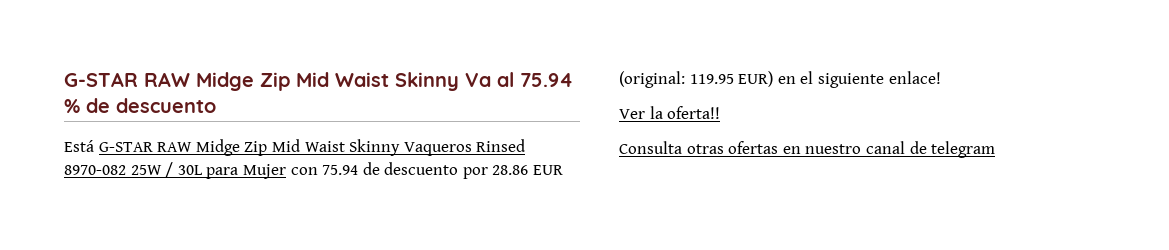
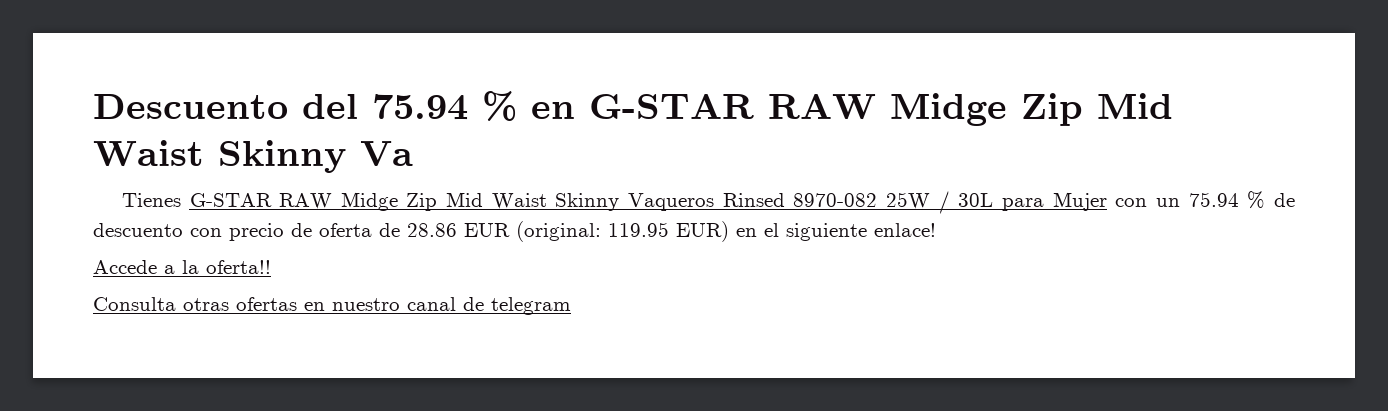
(64, 79) none -> [93,91,575,121] Descuento del 75.94 % en
[497,72,573,87] [64,98,216,113] [64,140,94,152] al 75.94 % de descuento // Está -> [121,193,181,207] // Tienes
[322,162,488,179] 75.94 de descuento por -> [1156,191,1295,209] [93,223,400,241] un 75.94 % de descuento con precio de oferta de
[619,109,645,119] Ver -> [93,260,175,274] Accede a

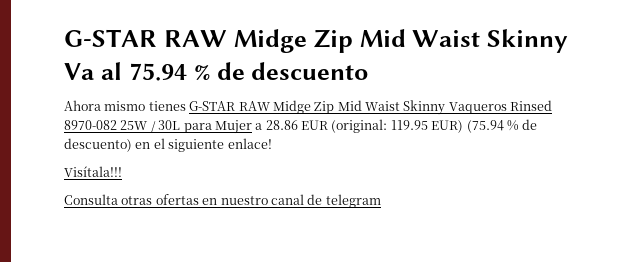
[93,91,575,121] Descuento del 75.94 % en -> (64, 38) none
[121,193,181,207] // Tienes -> [100,62,369,81] [64,100,186,111] al 75.94 % de descuento // Ahora mismo tienes
[1115,191,1295,209] [93,223,400,241] con un 75.94 % de descuento con precio de oferta de -> [255,123,263,130] a
(729, 231) none -> [466,119,538,133] [64,138,132,152] (75.94 % de descuento)
[93,260,271,274] Accede a la oferta!! -> [64,166,122,177] Visítala!!!

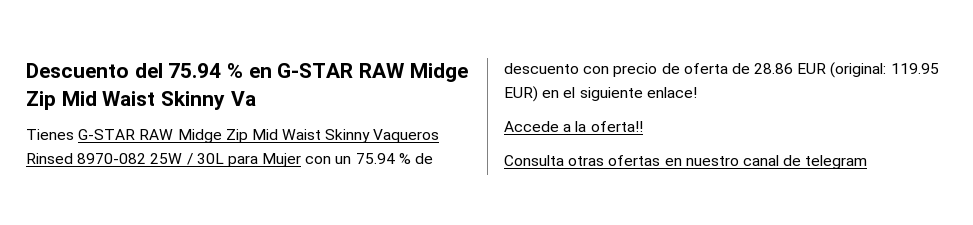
(64, 38) none -> [26,63,272,78] Descuento del 75.94 % en
[100,62,369,81] [64,100,186,111] al 75.94 % de descuento // Ahora mismo tienes -> [26,129,74,140] // Tienes
[255,123,263,130] a -> [305,153,434,164] [504,63,750,77] con un 75.94 % de descuento con precio de oferta de
[466,119,538,133] [64,138,132,152] (75.94 % de descuento) -> (538, 94) none
[64,166,122,177] Visítala!!! -> [504,121,643,132] Accede a la oferta!!

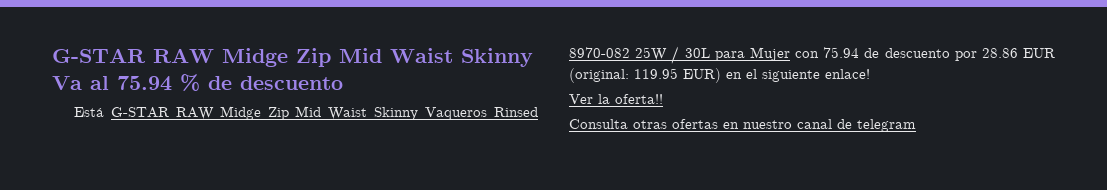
[26,63,272,78] Descuento del 75.94 % en -> (52, 55) none
[26,129,74,140] // Tienes -> [90,74,343,91] [74,107,105,117] al 75.94 % de descuento // Está
[335,153,434,164] [504,63,750,77] un 75.94 % de descuento con precio de oferta de -> [823,47,977,61] 75.94 de descuento por
[504,121,572,132] Accede a -> [569,94,593,104] Ver

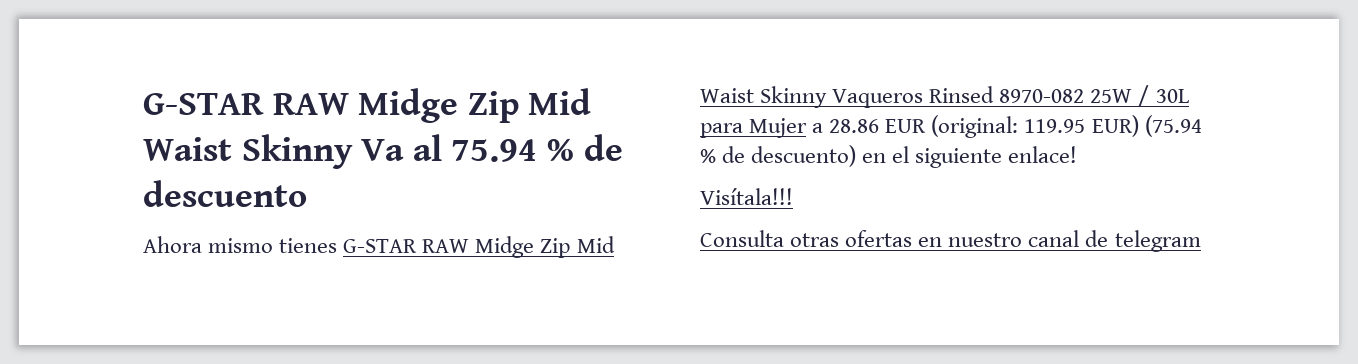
[74,107,105,117] Está -> [143,236,338,253] Ahora mismo tienes
[795,47,977,61] con 75.94 de descuento por -> [812,123,824,133] a
(721, 75) none -> [1144,115,1202,137] [700,145,857,167] (75.94 % de descuento)
[569,94,663,104] Ver la oferta!! -> [700,188,793,205] Visítala!!!

